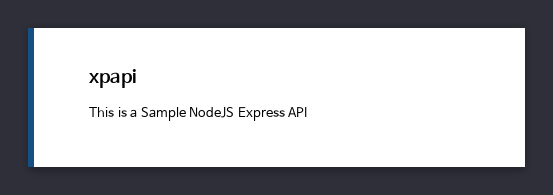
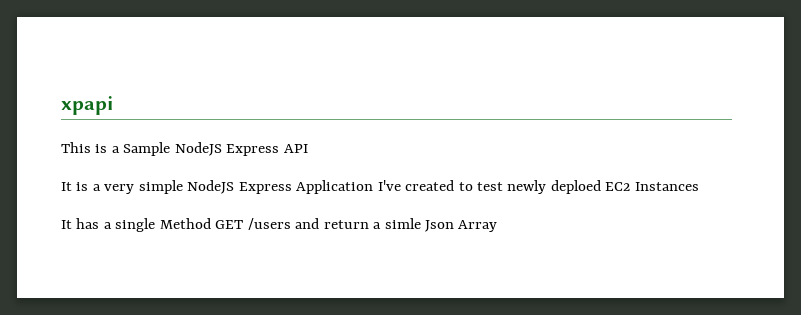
(308, 112) none -> [61,180,699,194] [61,218,498,232] // It is a very simple NodeJS Express Application I've created to test newly deploed EC2 Instances // It has a single Method GET /users and return a simle Json Array

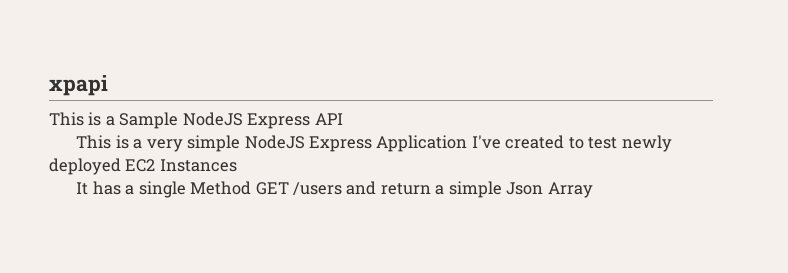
[61,182,72,191] It -> [76,135,112,149] This
[550,180,601,194] deploed -> [49,158,121,175] deployed
[384,218,421,229] simle -> [448,181,502,198] simple

